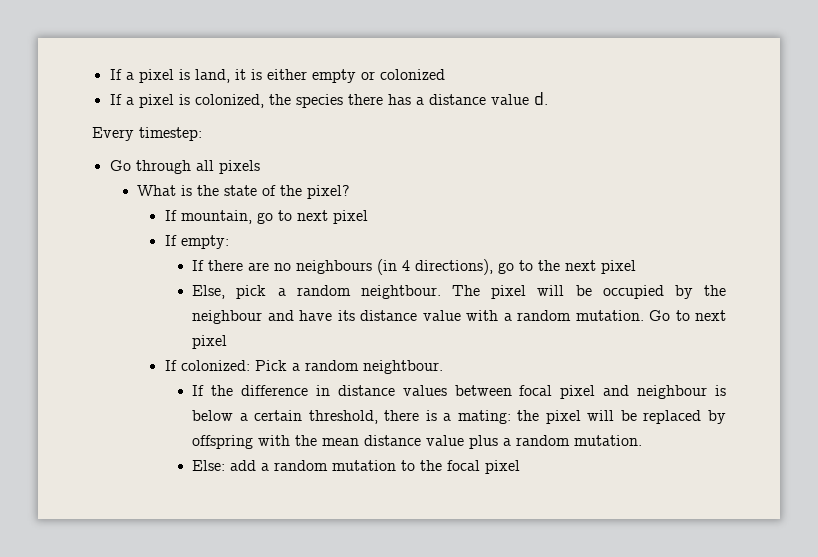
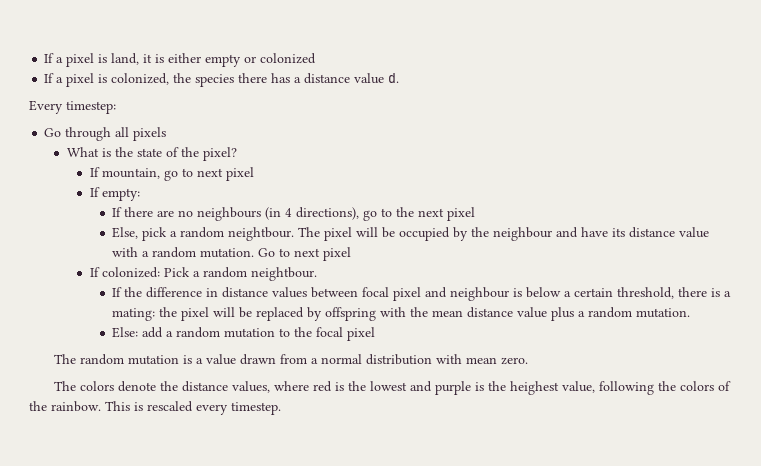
(521, 467) none -> [53,354,528,365] [53,381,731,395] [29,401,281,415] // The random mutation is a value drawn from a normal distribution with mean zero. // The colors denote the distance values, where red is the lowest and purple is the heighest value, following the colors of the rainbow. This is rescaled every timestep.

